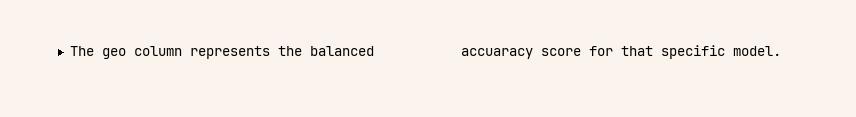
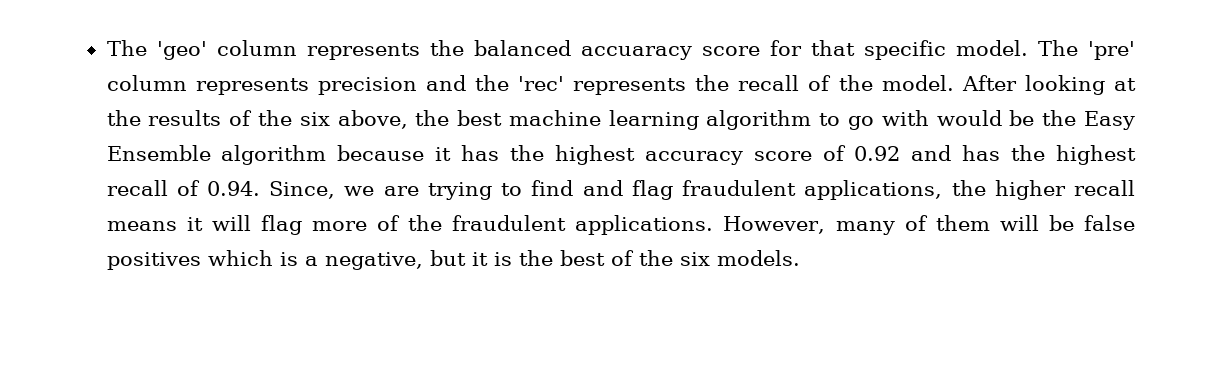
[69,46,126,59] The geo -> [106,40,207,60] The 'geo'
(781, 51) none -> [1037,40,1135,60] [106,75,1136,95] [106,110,1135,130] [106,145,1137,165] [106,180,1136,200] [106,215,1135,235] [106,250,800,270] The 'pre' column represents precision and the 'rec' represents the recall of the model. After looking at the results of the six above, the best machine learning algorithm to go with would be the Easy Ensemble algorithm because it has the highest accuracy score of 0.92 and has the highest recall of 0.94. Since, we are trying to find and flag fraudulent applications, the higher recall means it will flag more of the fraudulent applications. However, many of them will be false positives which is a negative, but it is the best of the six models.

